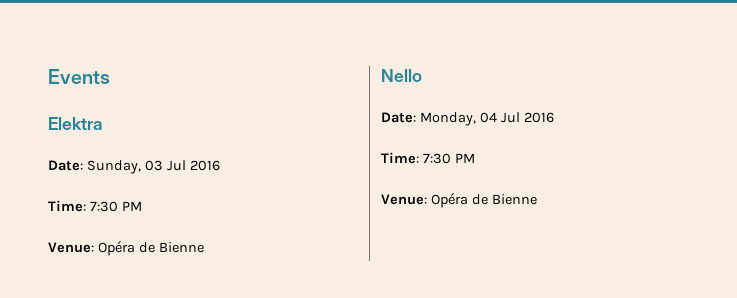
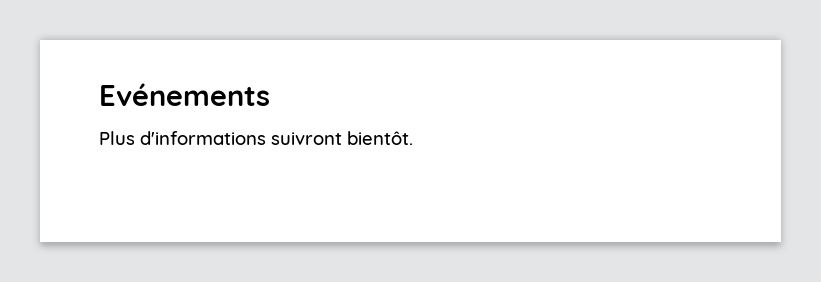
[48,69,110,84] [48,117,102,130] [48,160,220,174] [48,200,142,212] [48,240,204,256] [381,69,422,82] [381,112,554,126] [381,152,475,164] [381,192,537,208] Events // Elektra // Date: Sunday, 03 Jul 2016 // Time: 7:30 PM // Venue: Opéra de Bienne // Nello // Date: Monday, 04 Jul 2016 // Time: 7:30 PM // Venue: Opéra de Bienne -> [99,83,270,106] [99,131,413,145] Evénements // Plus d'informations suivront bientôt.

